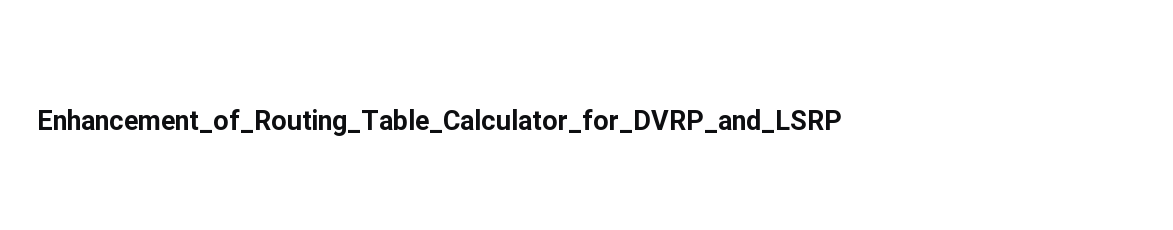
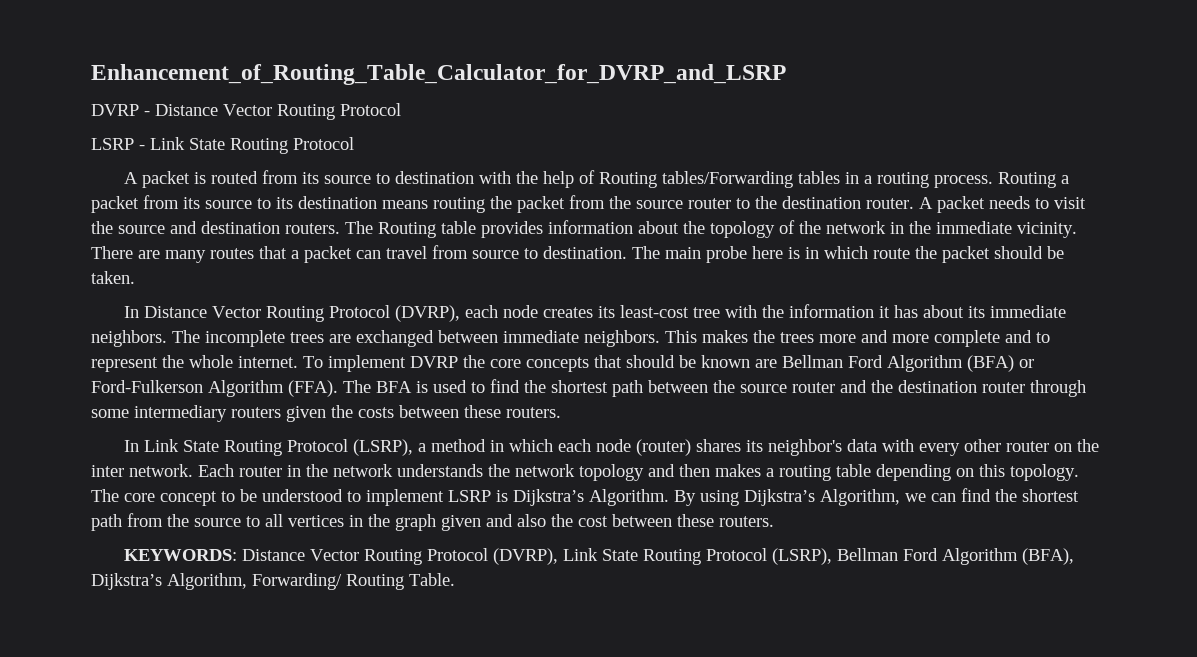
(842, 122) none -> [91,103,401,120] [91,137,354,154] [124,170,1070,188] [91,195,1086,213] [91,220,1077,238] [91,245,1064,263] [91,271,135,284] [124,304,1067,322] [91,330,1050,347] [91,355,1034,372] [91,379,1086,397] [91,405,561,422] [124,439,1100,456] [91,464,1079,481] [91,488,1079,506] [91,513,774,531] [124,548,1075,565] [91,573,455,590] // DVRP - Distance Vector Routing Protocol // LSRP - Link State Routing Protocol // A packet is routed from its source to destination with the help of Routing tables/Forwarding tables in a routing process. Routing a packet from its source to its destination means routing the packet from the source router to the destination router. A packet needs to visit the source and destination routers. The Routing table provides information about the topology of the network in the immediate vicinity. There are many routes that a packet can travel from source to destination. The main probe here is in which route the packet should be taken. // In Distance Vector Routing Protocol (DVRP), each node creates its least-cost tree with the information it has about its immediate neighbors. The incomplete trees are exchanged between immediate neighbors. This makes the trees more and more complete and to represent the whole internet. To implement DVRP the core concepts that should be known are Bellman Ford Algorithm (BFA) or Ford-Fulkerson Algorithm (FFA). The BFA is used to find the shortest path between the source router and the destination router through some intermediary routers given the costs between these routers. // In Link State Routing Protocol (LSRP), a method in which each node (router) shares its neighbor's data with every other router on the inter network. Each router in the network understands the network topology and then makes a routing table depending on this topology. The core concept to be understood to implement LSRP is Dijkstra’s Algorithm. By using Dijkstra’s Algorithm, we can find the shortest path from the source to all vertices in the graph given and also the cost between these routers. // KEYWORDS: Distance Vector Routing Protocol (DVRP), Link State Routing Protocol (LSRP), Bellman Ford Algorithm (BFA), Dijkstra’s Algorithm, Forwarding/ Routing Table.

